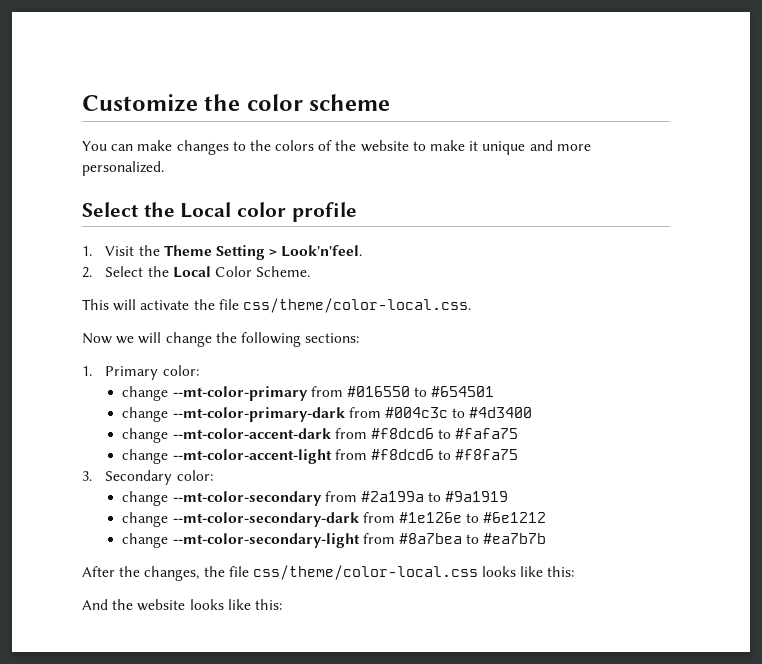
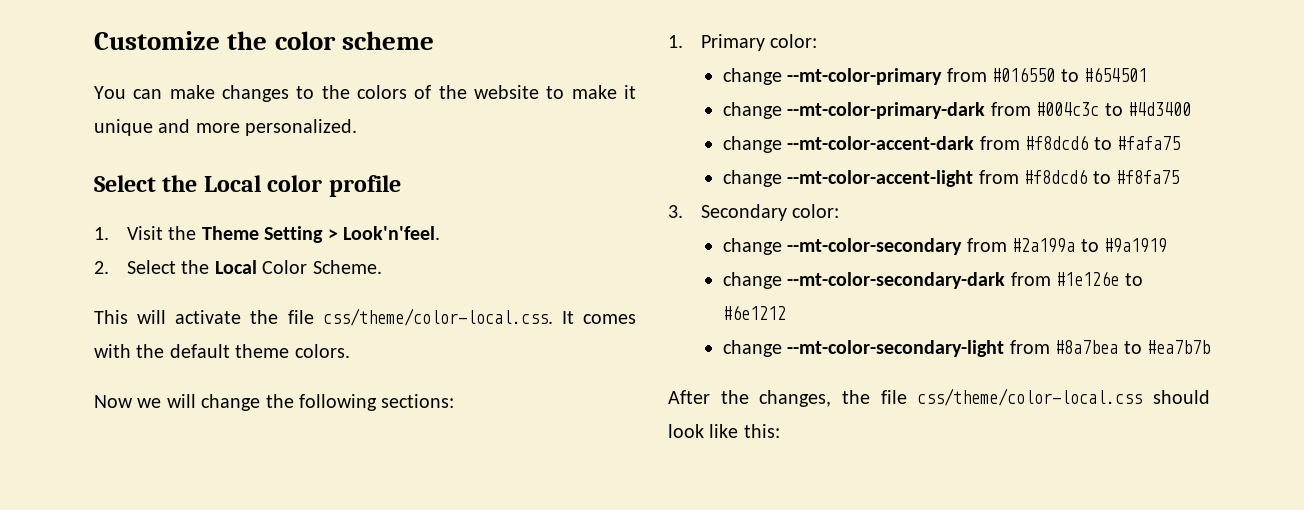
(471, 305) none -> [561,311,636,324] [94,344,350,358] It comes with the default theme colors.
[482,566,575,577] [82,599,282,611] looks like this: // And the website looks like this: -> [1153,390,1210,404] [668,424,780,438] should look like this:

